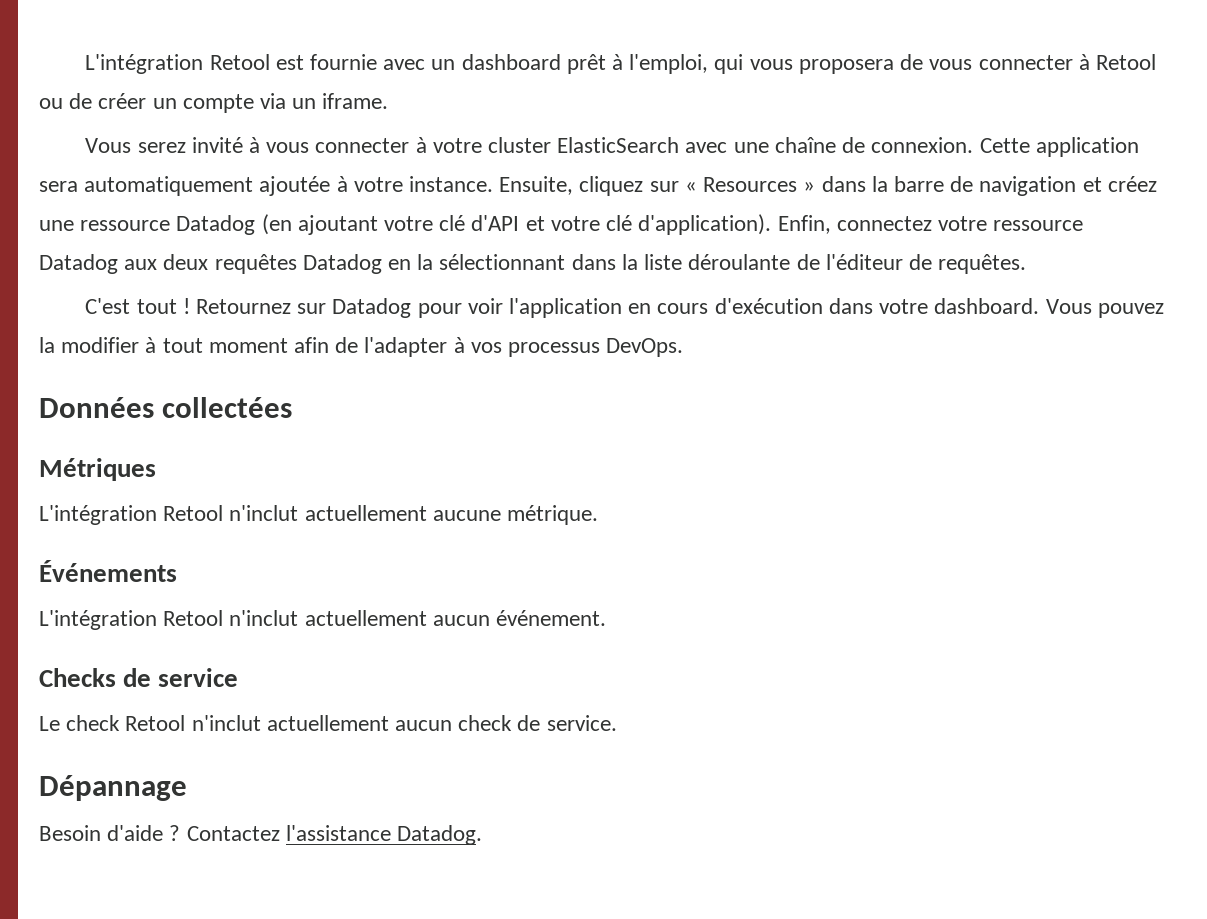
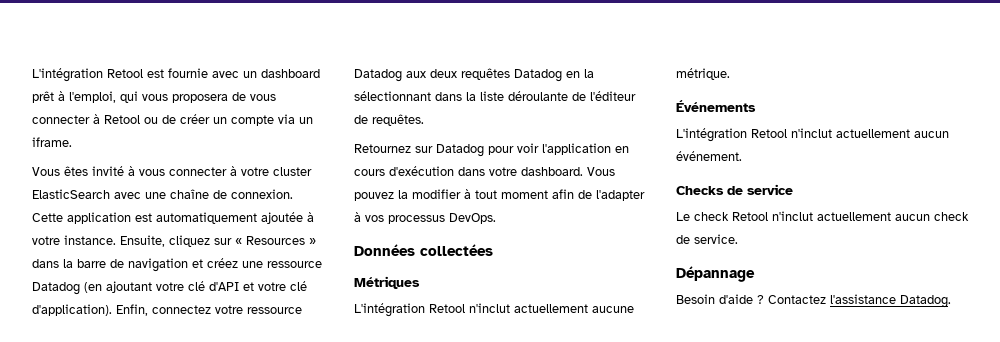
[137,142,186,153] serez -> [64,166,88,176] êtes
[39,181,78,192] sera -> [135,213,152,222] est
[85,298,190,314] C'est tout ! -> (424, 120) none

